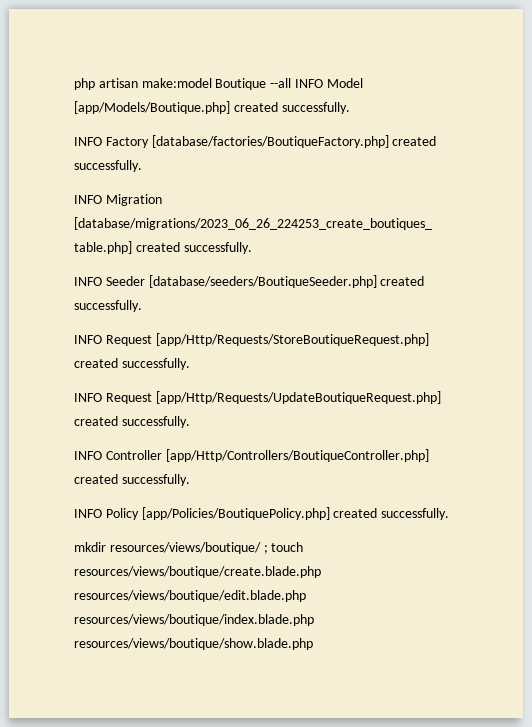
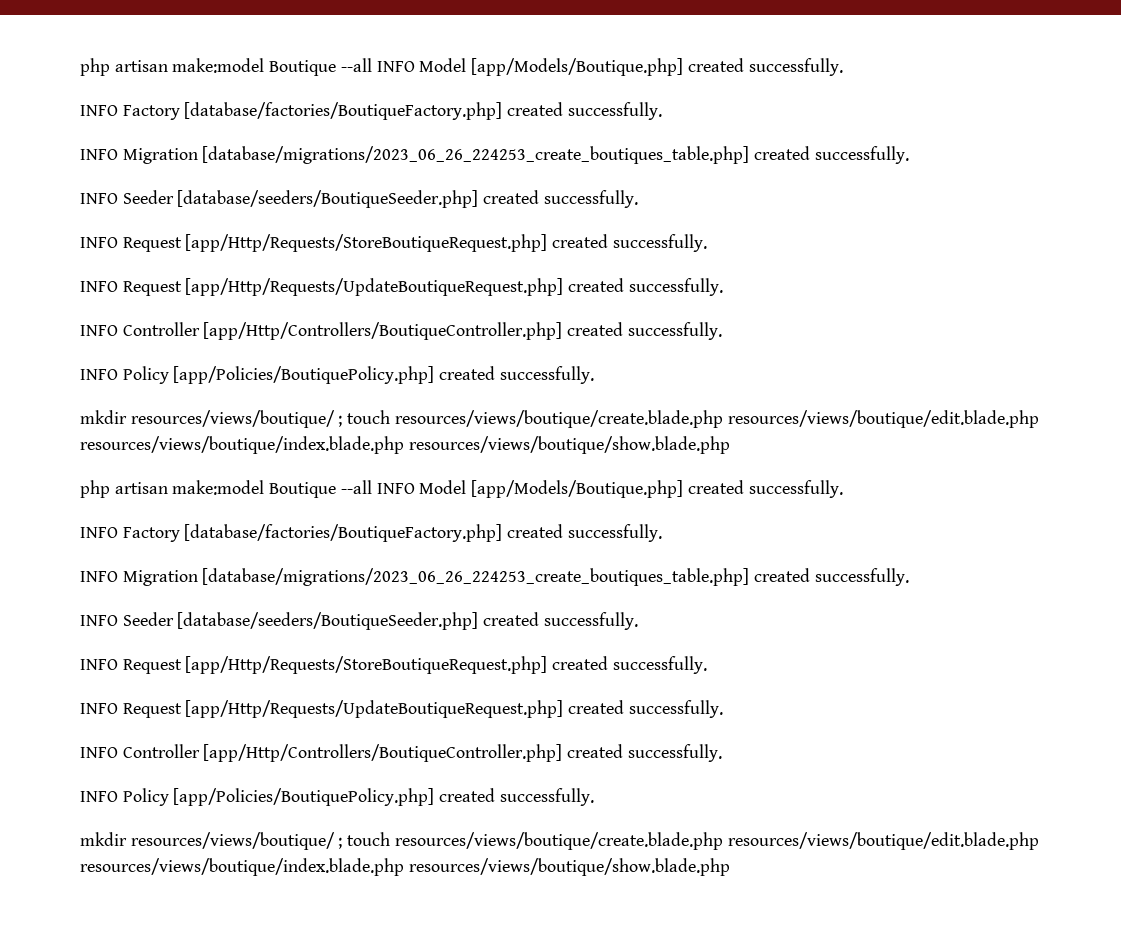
(313, 644) none -> [80,480,843,498] [80,524,662,542] [80,568,909,586] [80,612,638,630] [80,656,707,674] [80,700,723,718] [80,744,722,762] [80,788,594,806] [80,832,1039,850] [80,858,730,876] // php artisan make:model Boutique --all INFO Model [app/Models/Boutique.php] created successfully. // INFO Factory [database/factories/BoutiqueFactory.php] created successfully. // INFO Migration [database/migrations/2023_06_26_224253_create_boutiques_table.php] created successfully. // INFO Seeder [database/seeders/BoutiqueSeeder.php] created successfully. // INFO Request [app/Http/Requests/StoreBoutiqueRequest.php] created successfully. // INFO Request [app/Http/Requests/UpdateBoutiqueRequest.php] created successfully. // INFO Controller [app/Http/Controllers/BoutiqueController.php] created successfully. // INFO Policy [app/Policies/BoutiquePolicy.php] created successfully. // mkdir resources/views/boutique/ ; touch resources/views/boutique/create.blade.php resources/views/boutique/edit.blade.php resources/views/boutique/index.blade.php resources/views/boutique/show.blade.php

